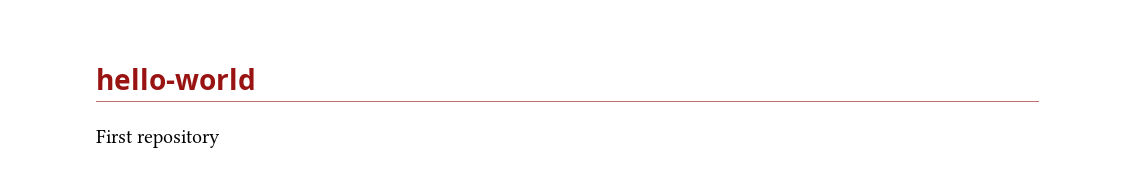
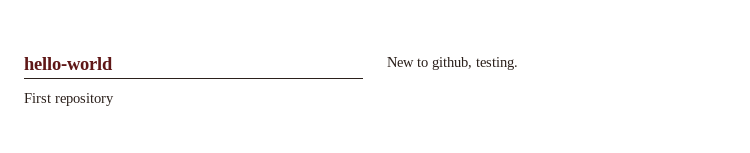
(221, 139) none -> [387,57,518,70] // New to github, testing.

